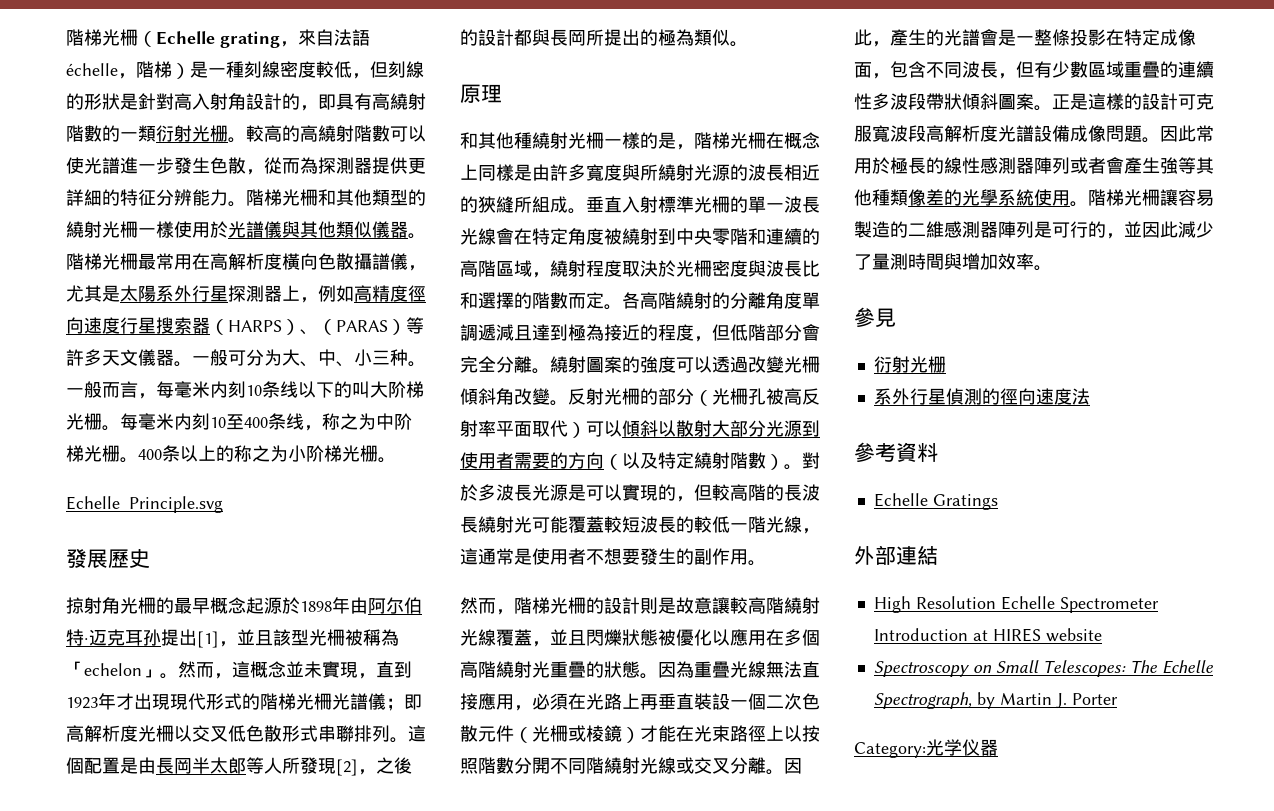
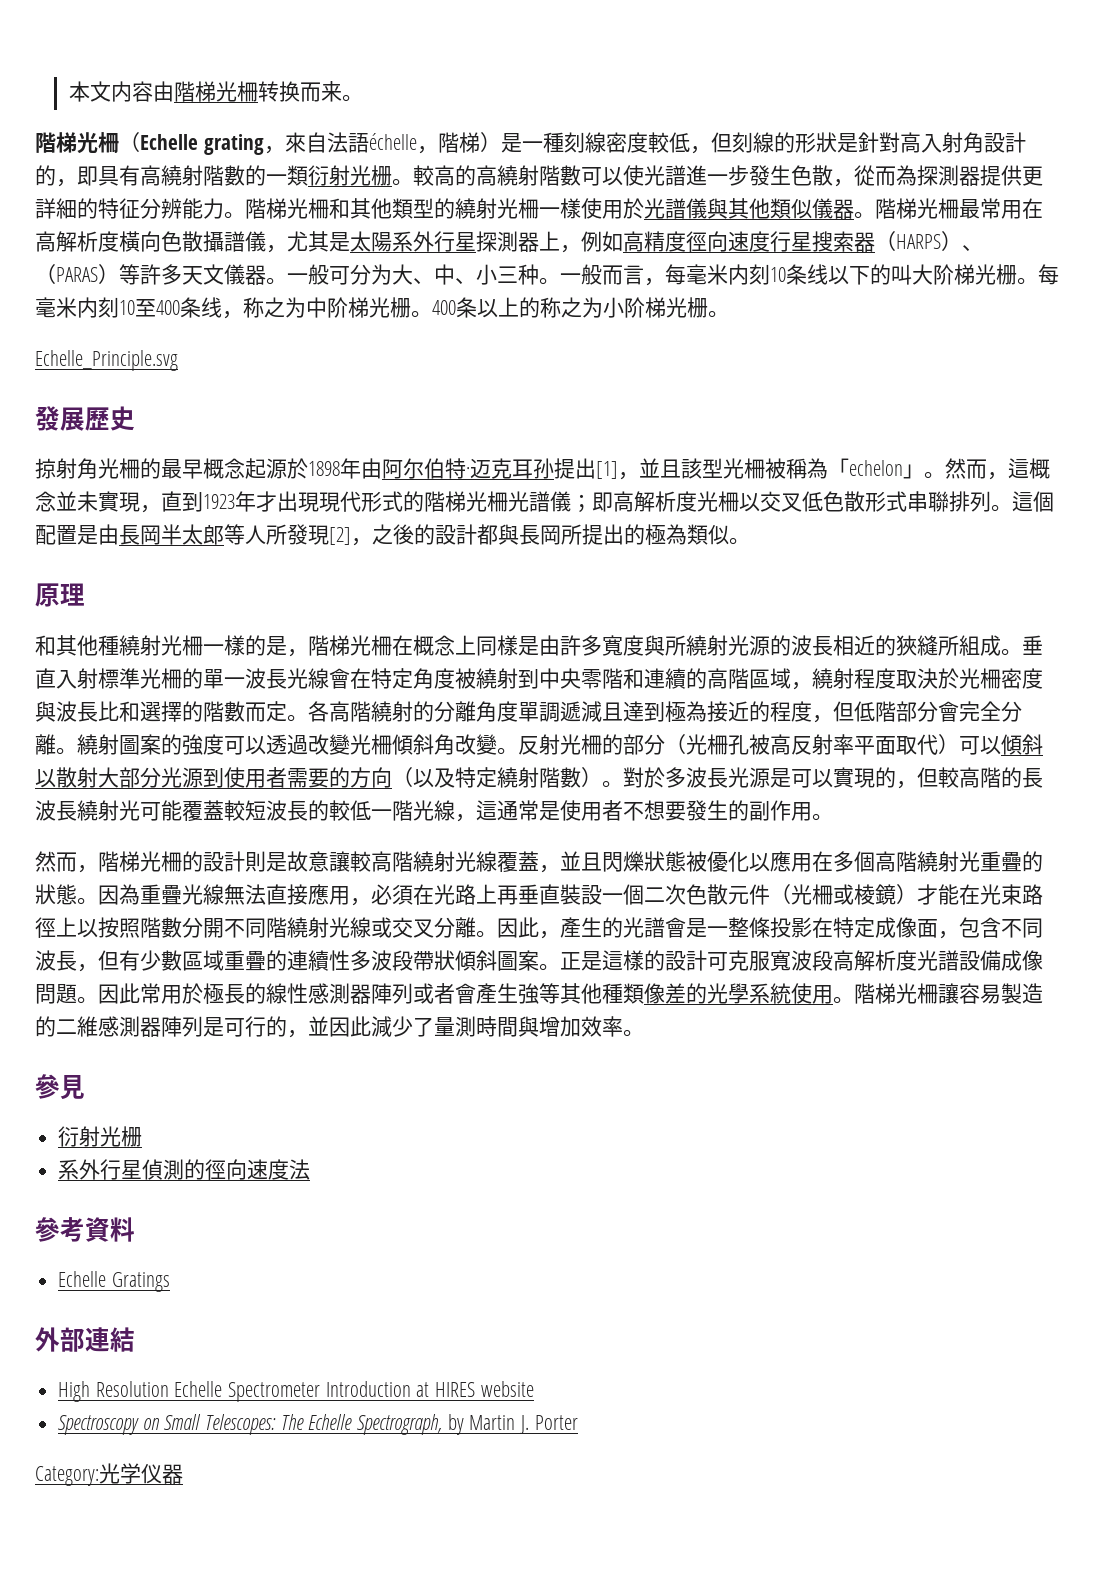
(66, 37) none -> [68,81,363,102] 本文内容由階梯光柵转换而来。 //

